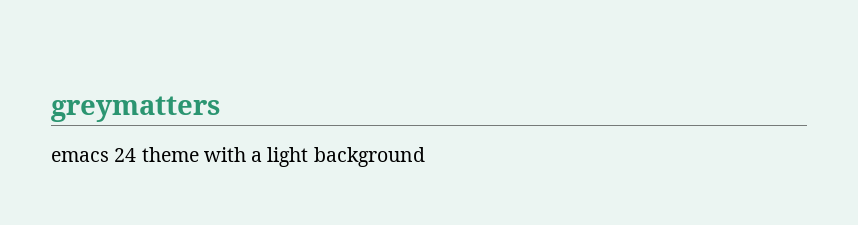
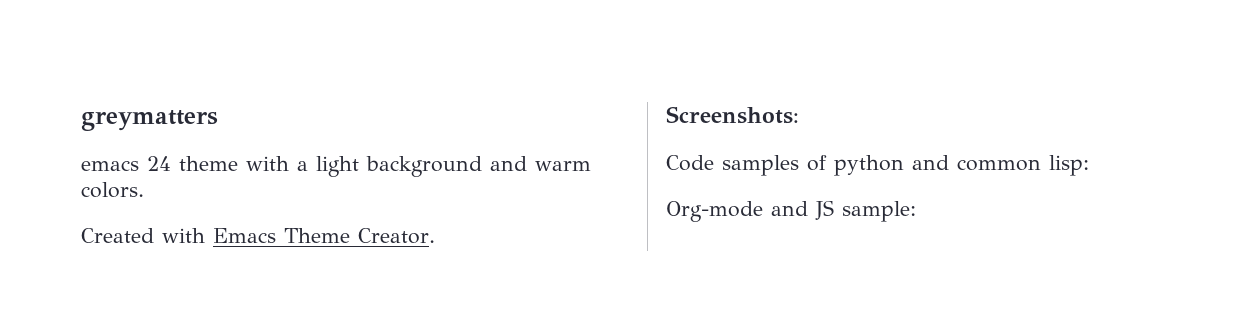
(425, 157) none -> [490,156,591,171] [81,182,144,198] [81,228,435,244] [666,106,799,124] [666,155,1089,176] [666,200,916,222] and warm colors. // Created with Emacs Theme Creator. // Screenshots: // Code samples of python and common lisp: // Org-mode and JS sample:

